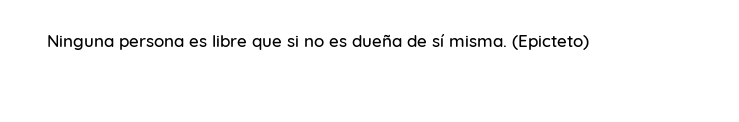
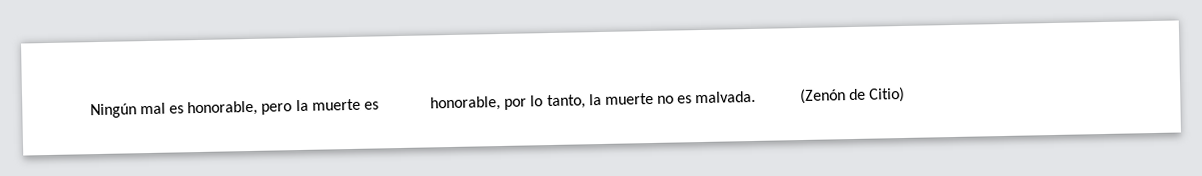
[47,34,589,50] Ninguna persona es libre que si no es dueña de sí misma. (Epicteto) -> [89,86,906,119] Ningún mal es honorable, pero la muerte es honorable, por lo tanto, la muerte no es malvada. (Zenón de Citio)

